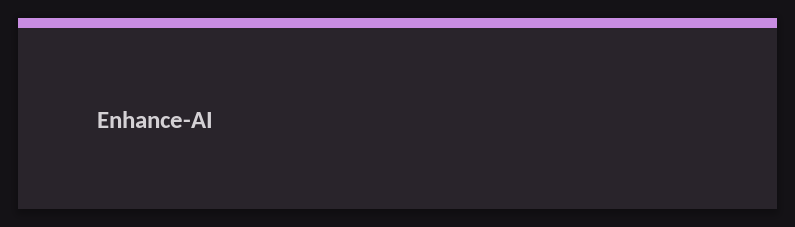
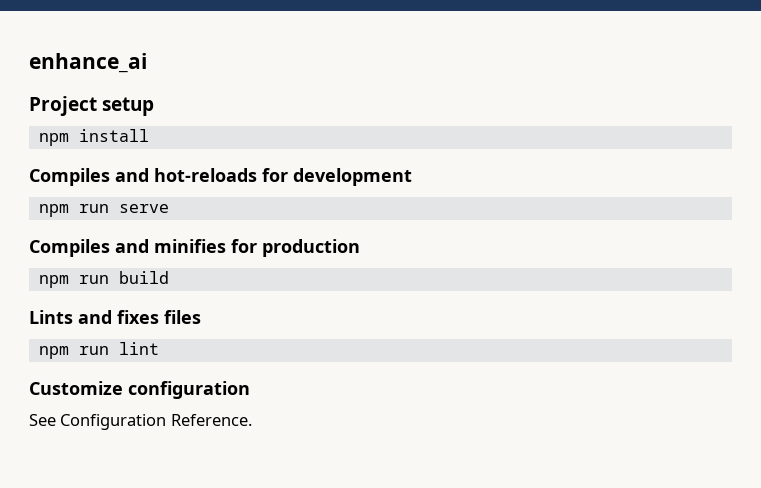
[97,111,213,128] Enhance-AI -> [29,53,147,73] [29,96,155,116] [38,129,149,146] [29,168,412,186] [38,204,169,217] [29,239,360,257] [38,271,169,288] [29,310,201,324] [38,342,159,359] [29,381,250,399] [29,414,252,430] enhance_ai // Project setup // npm install // Compiles and hot-reloads for development // npm run serve // Compiles and minifies for production // npm run build // Lints and fixes files // npm run lint // Customize configuration // See Configuration Reference.

